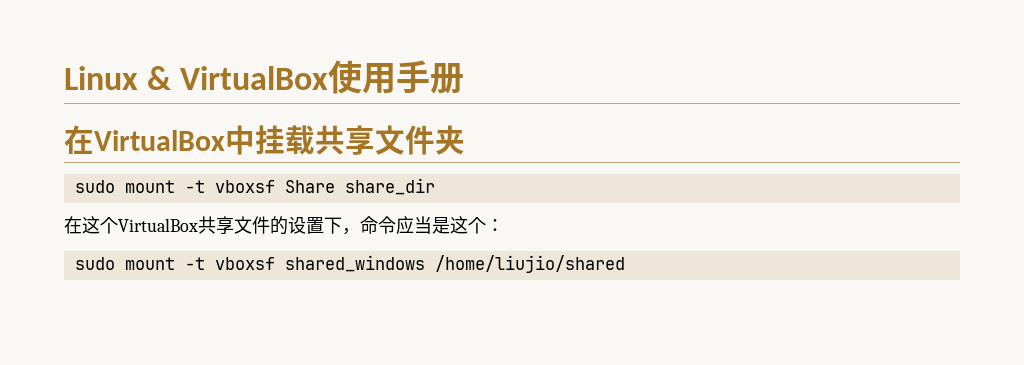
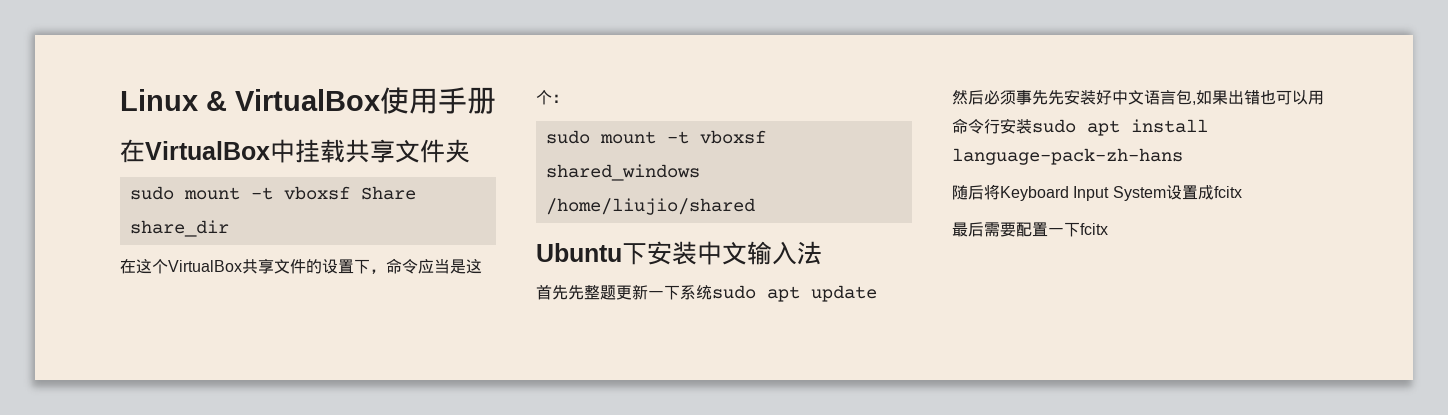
(625, 264) none -> [536,241,822,265] [536,284,877,302] [952,89,1324,105] [952,118,1208,136] [952,148,1183,165] [952,184,1242,201] [952,222,1108,237] // Ubuntu下安装中文输入法 // 首先先整题更新一下系统sudo apt update // 然后必须事先先安装好中文语言包,如果出错也可以用命令行安装sudo apt install language-pack-zh-hans // 随后将Keyboard Input System设置成fcitx // 最后需要配置一下fcitx

